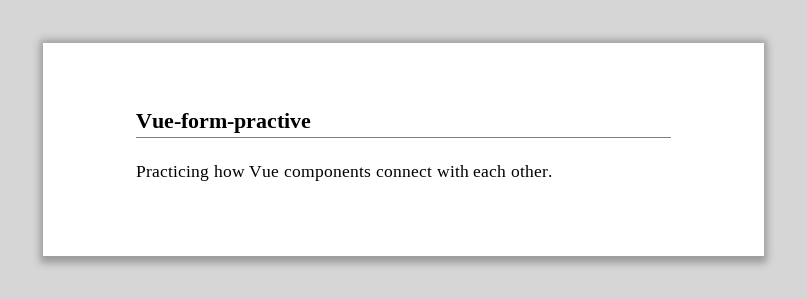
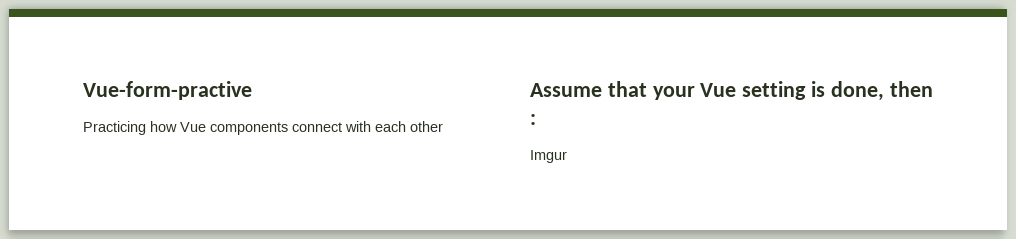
[511,165,553,177] other. -> [410,121,443,132] [530,81,933,101] [530,114,536,125] [530,150,567,163] other // Assume that your Vue setting is done, then : // Imgur

